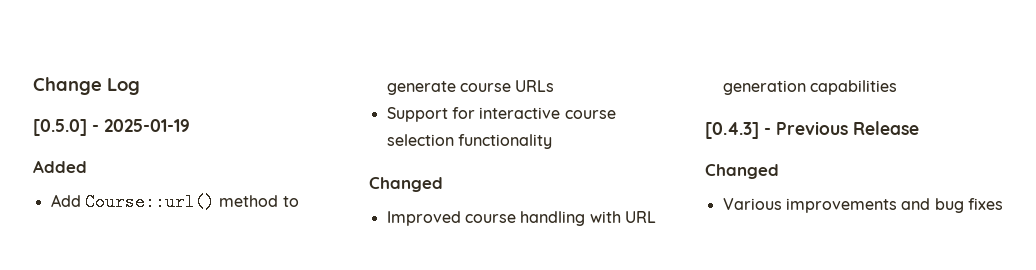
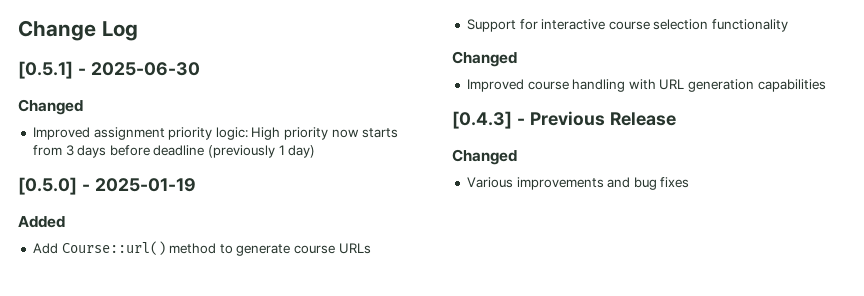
(140, 86) none -> [18,61,200,79] [18,99,83,115] [32,127,399,140] [32,145,316,158] // [0.5.1] - 2025-06-30 // Changed // Improved assignment priority logic: High priority now starts from 3 days before deadline (previously 1 day)

